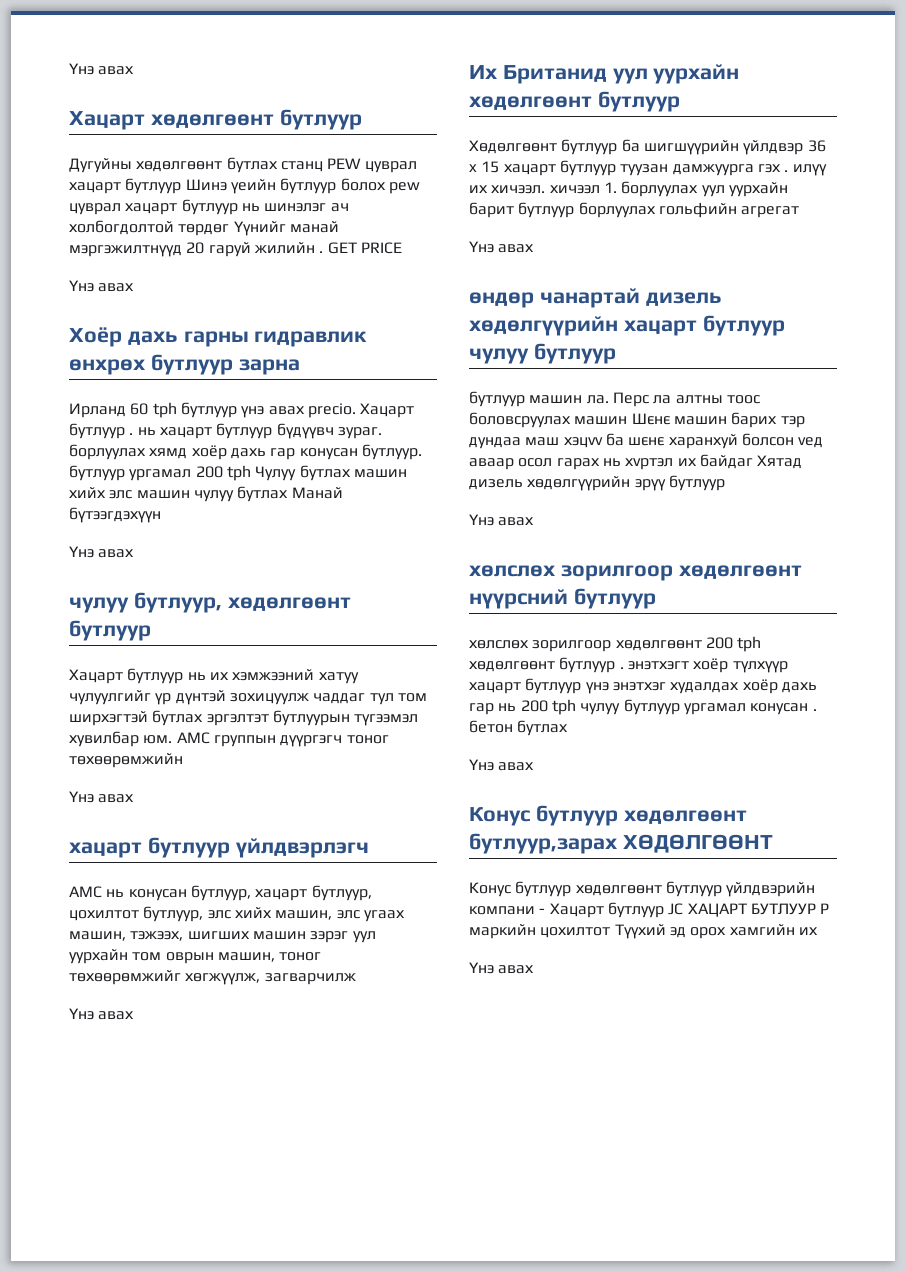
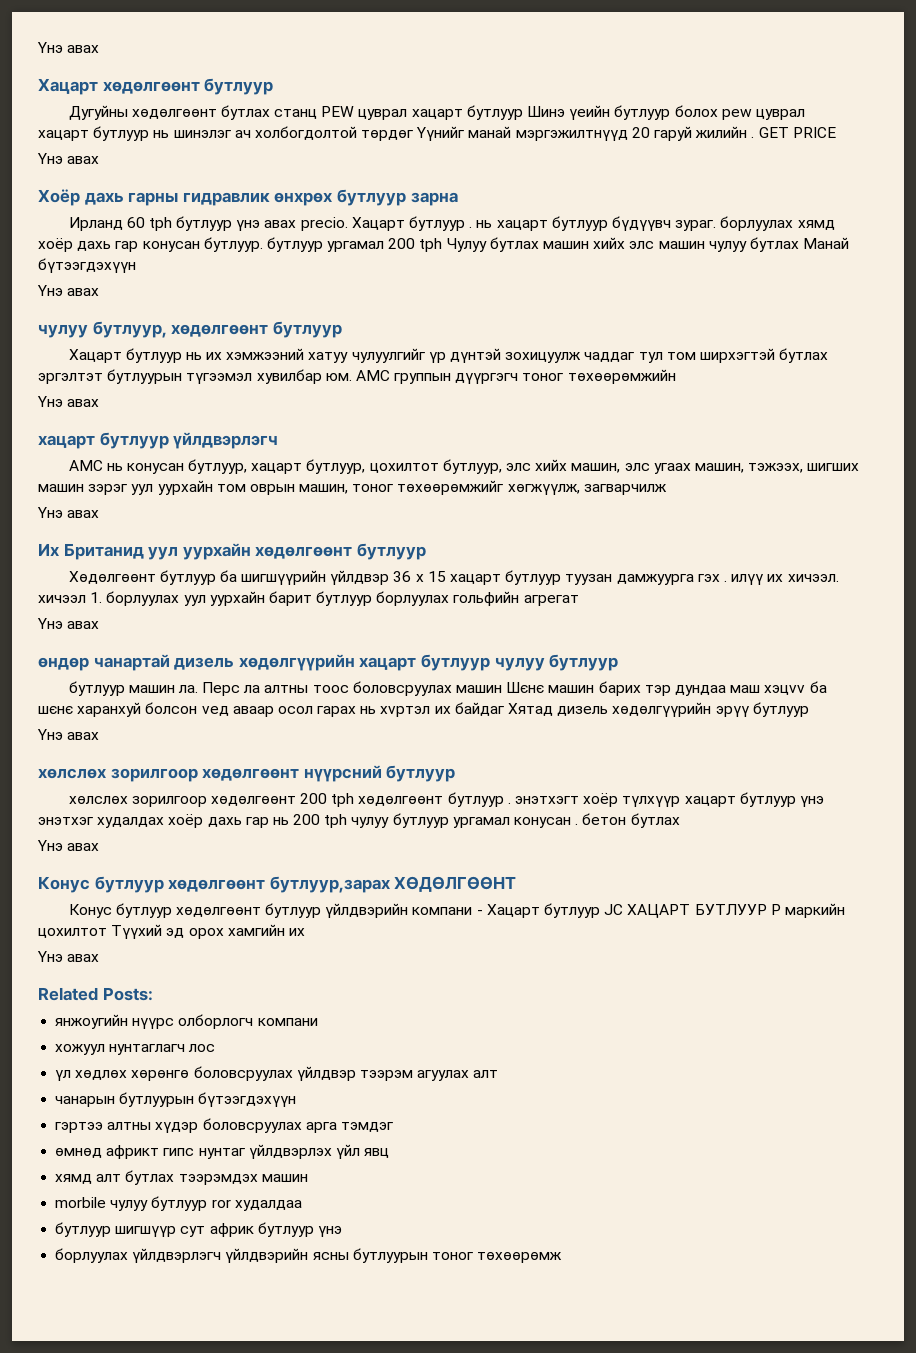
(535, 969) none -> [38,987,153,1001] [55,1014,318,1029] [55,1044,216,1055] [55,1066,499,1081] [55,1092,297,1107] [55,1118,393,1133] [55,1144,390,1159] [55,1170,308,1185] [55,1196,302,1211] [55,1222,342,1237] [55,1248,563,1263] // Related Posts: // янжоугийн нүүрс олборлогч компани // хожуул нунтаглагч лос // үл хөдлөх хөрөнгө боловсруулах үйлдвэр тээрэм агуулах алт // чанарын бутлуурын бүтээгдэхүүн // гэртээ алтны хүдэр боловсруулах арга тэмдэг // өмнөд африкт гипс нунтаг үйлдвэрлэх үйл явц // хямд алт бутлах тээрэмдэх машин // morbile чулуу бутлуур ror худалдаа // бутлуур шигшүүр сут африк бутлуур үнэ // борлуулах үйлдвэрлэгч үйлдвэрийн ясны бутлуурын тоног төхөөрөмж

